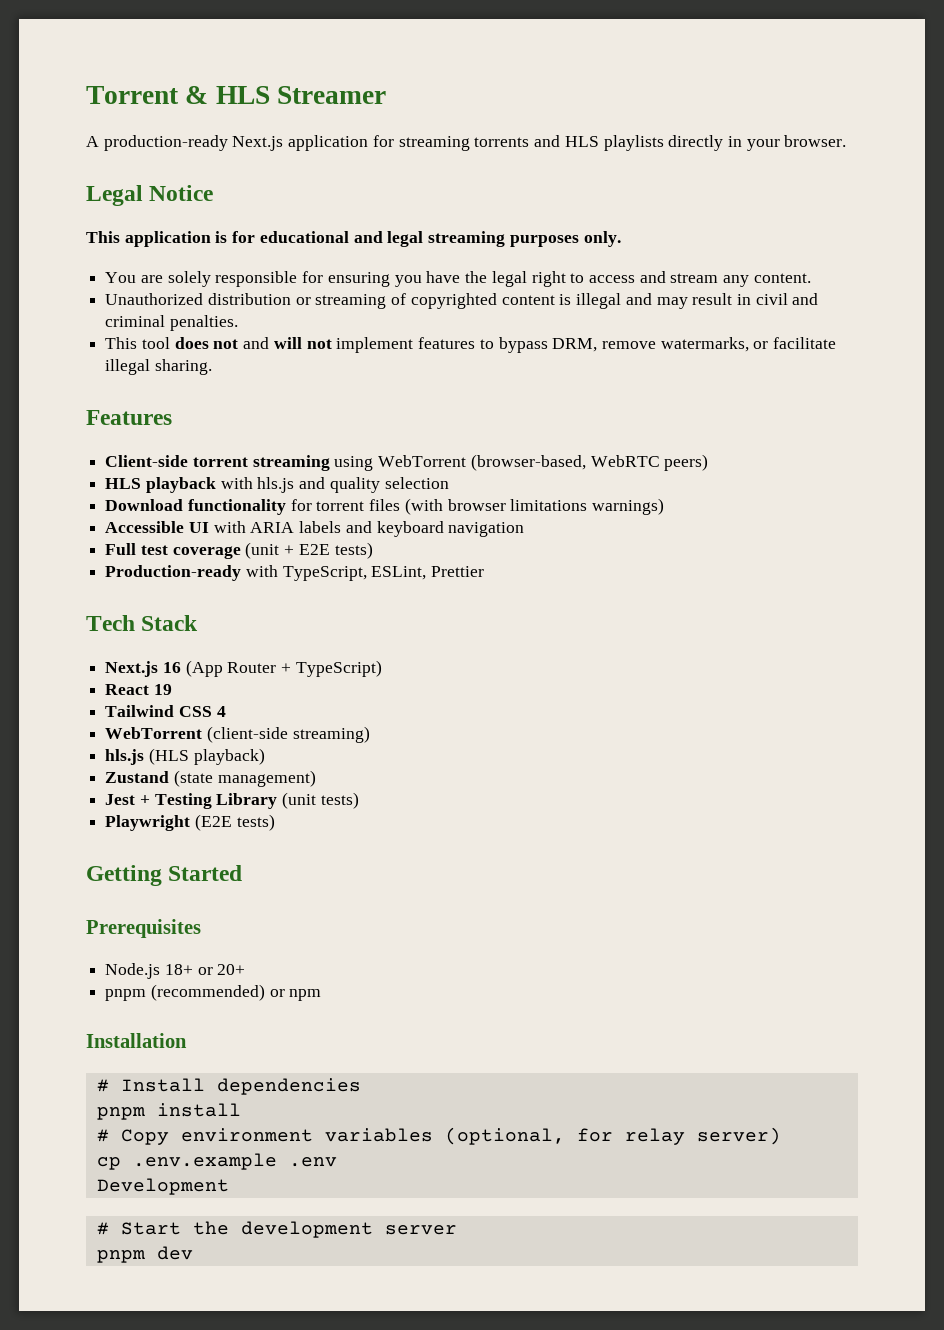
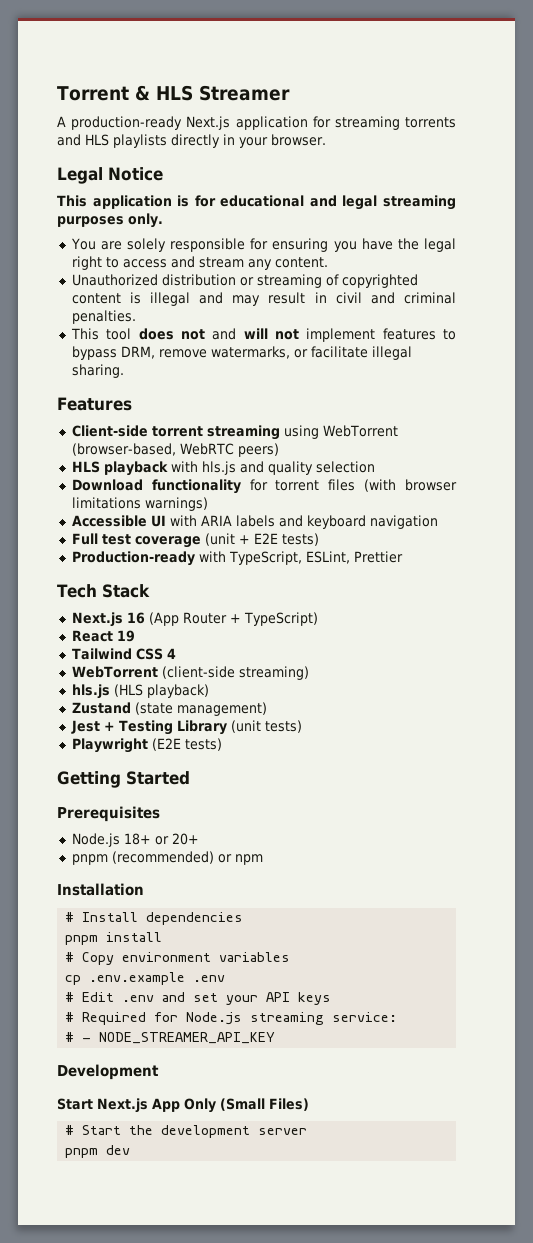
[444,1127,781,1145] (optional, for relay server) -> (291, 957) none
[96,1178,229,1195] Development -> [65,992,332,1005] [65,1012,398,1025] [65,1032,276,1044] [57,1064,159,1080] [57,1098,309,1113] # Edit .env and set your API keys // # Required for Node.js streaming service: // # - NODE_STREAMER_API_KEY // Development // Start Next.js App Only (Small Files)

